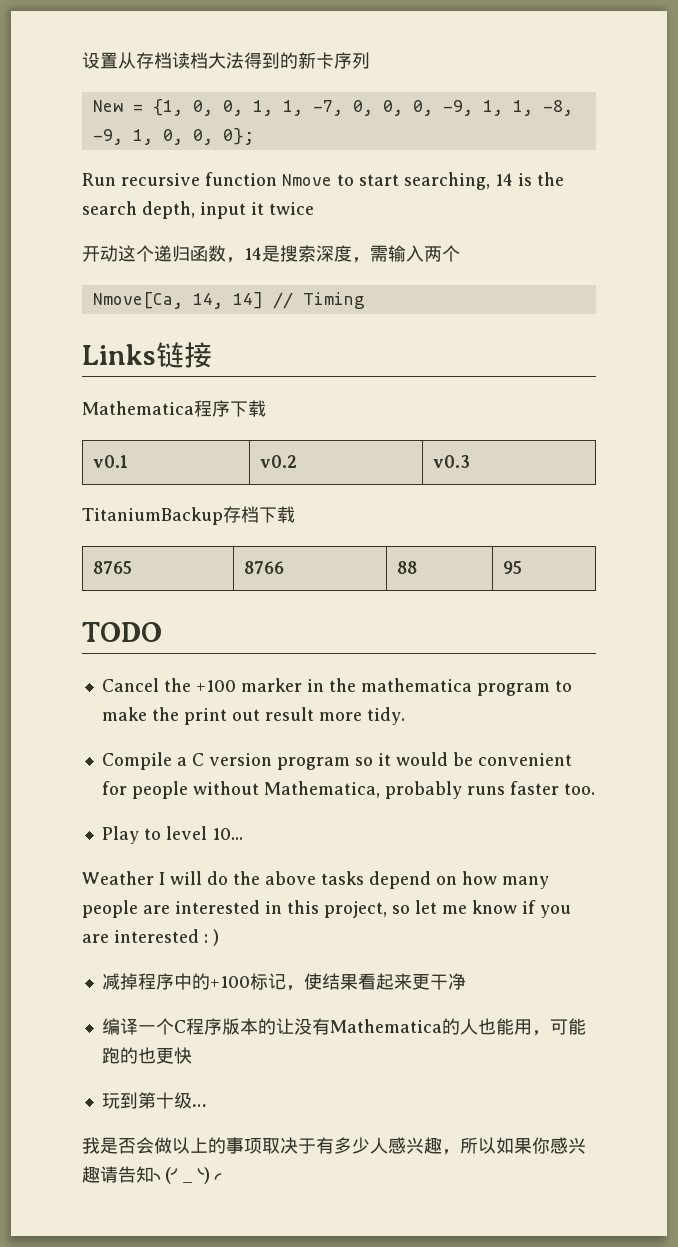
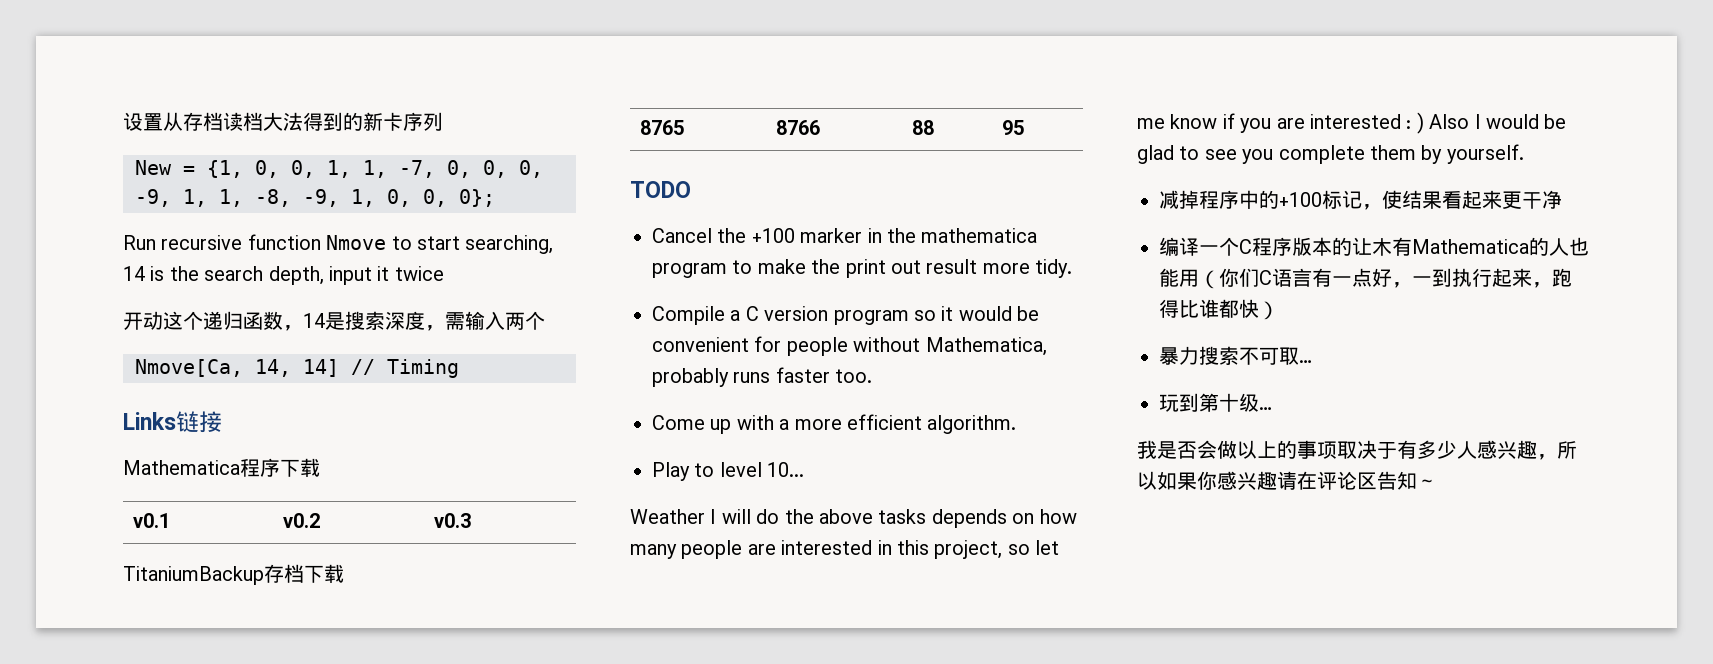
(595, 789) none -> [652,414,1017,434] // Come up with a more efficient algorithm.
[369,871,431,889] depend -> [931,509,1007,528] depends
(219, 937) none -> [1429,114,1567,129] [1137,144,1524,164] Also I would be glad to see you complete them by yourself.
[293,1018,312,1035] 没 -> [1372,238,1392,256] 木
[531,1018,586,1036] [101,1047,192,1064] ，可能跑的也更快 -> [1199,268,1572,289] [1159,299,1279,320] [1159,346,1312,365] （你们C语言有一点好，一到执行起来，跑得比谁都快） // 暴力搜索不可取…
[118,1166,222,1184] 告知╮(╯_╰)╭ -> [1297,471,1437,490] 在评论区告知～

